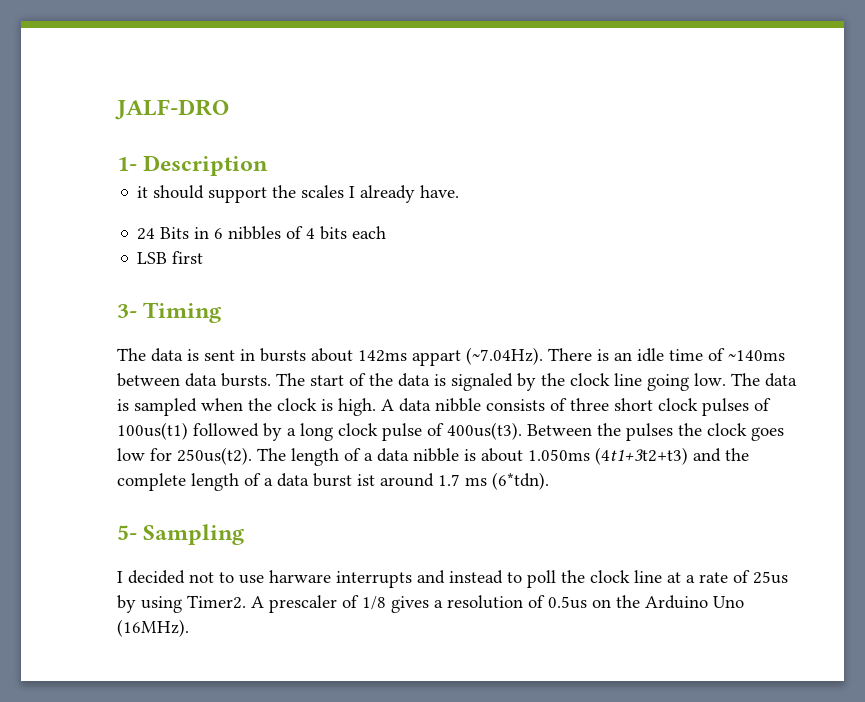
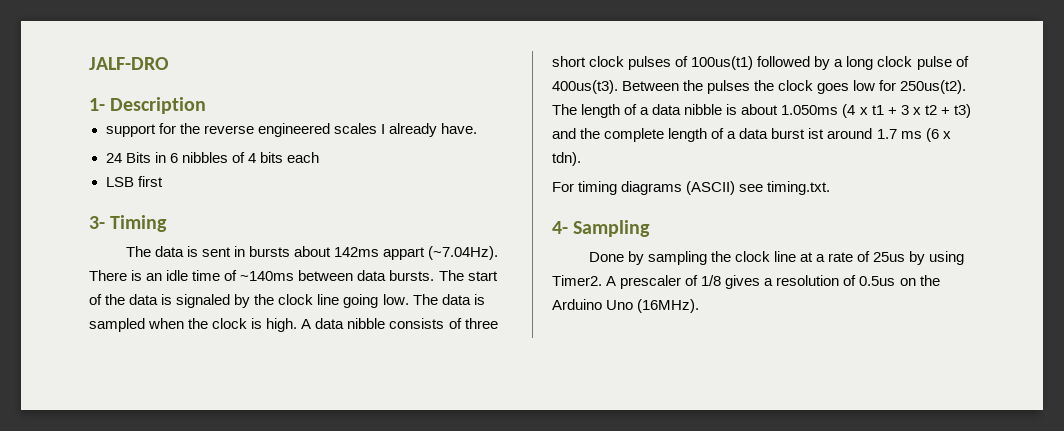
[137,185,297,203] it should support the -> [105,123,330,137] support for the reverse engineered
[595,447,688,465] (4t1+3t2+t3) -> [842,104,971,118] (4 x t1 + 3 x t2 + t3)
[492,472,549,490] [117,524,245,545] [117,570,556,588] (6*tdn). // 5- Sampling // I decided not to use harware interrupts and instead to poll -> [925,128,951,142] [552,152,581,166] [552,181,831,195] [552,220,651,237] [588,251,707,265] (6 x tdn). // For timing diagrams (ASCII) see timing.txt. // 4- Sampling // Done by sampling

